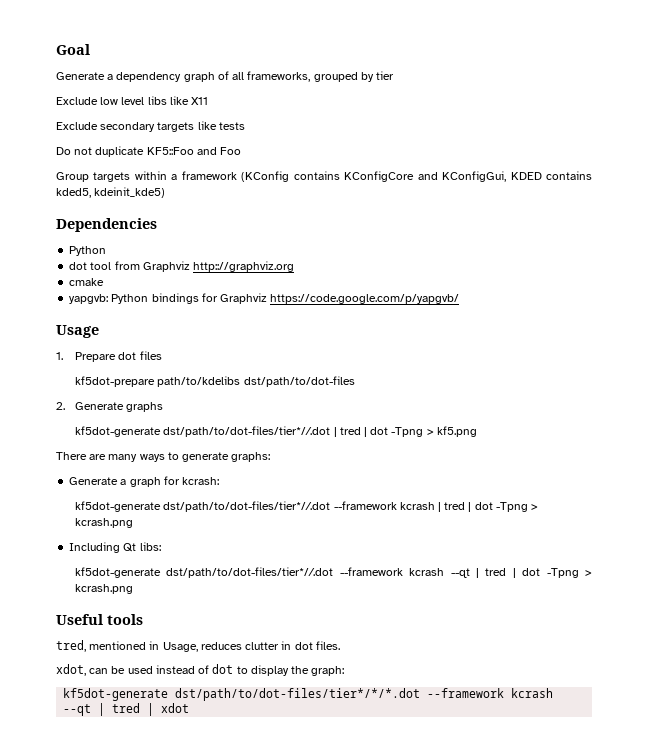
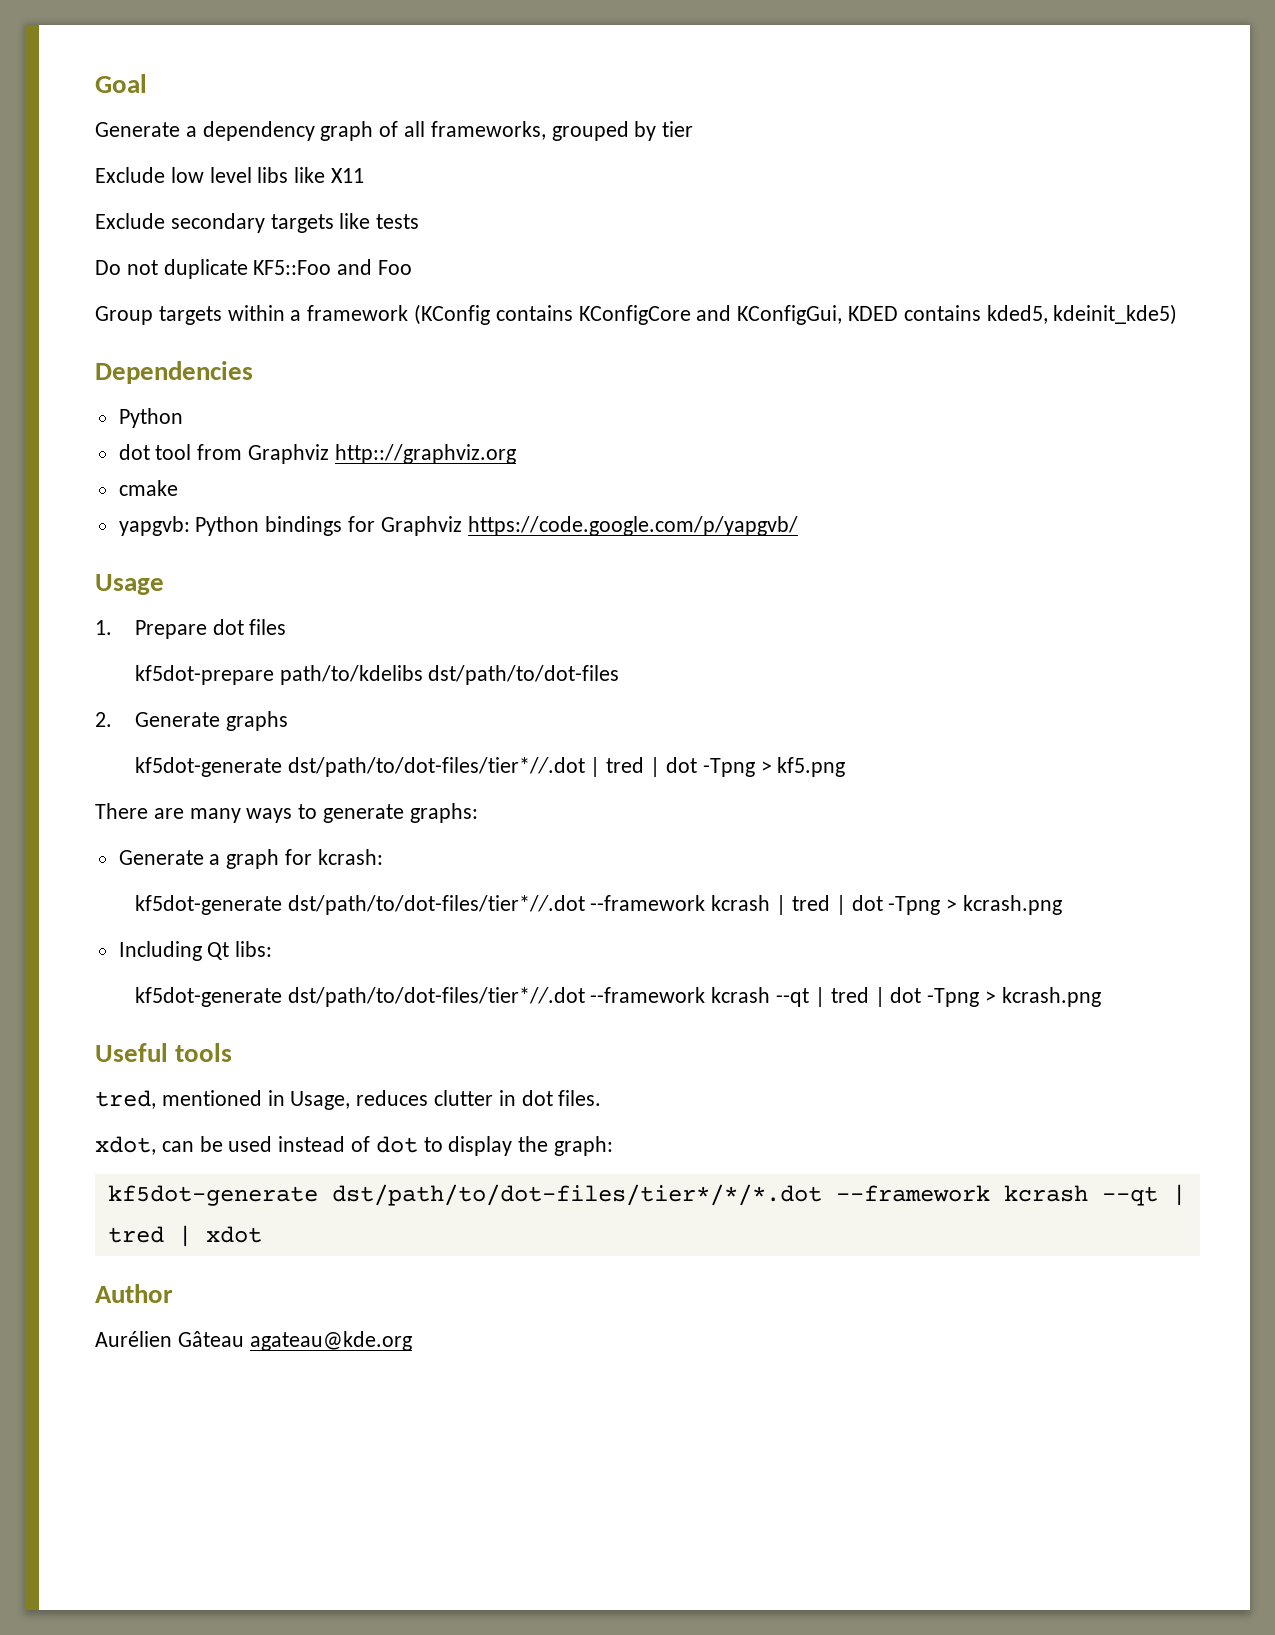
(190, 708) none -> [95,1284,173,1303] [95,1331,412,1351] // Author // Aurélien Gâteau agateau@kde.org

